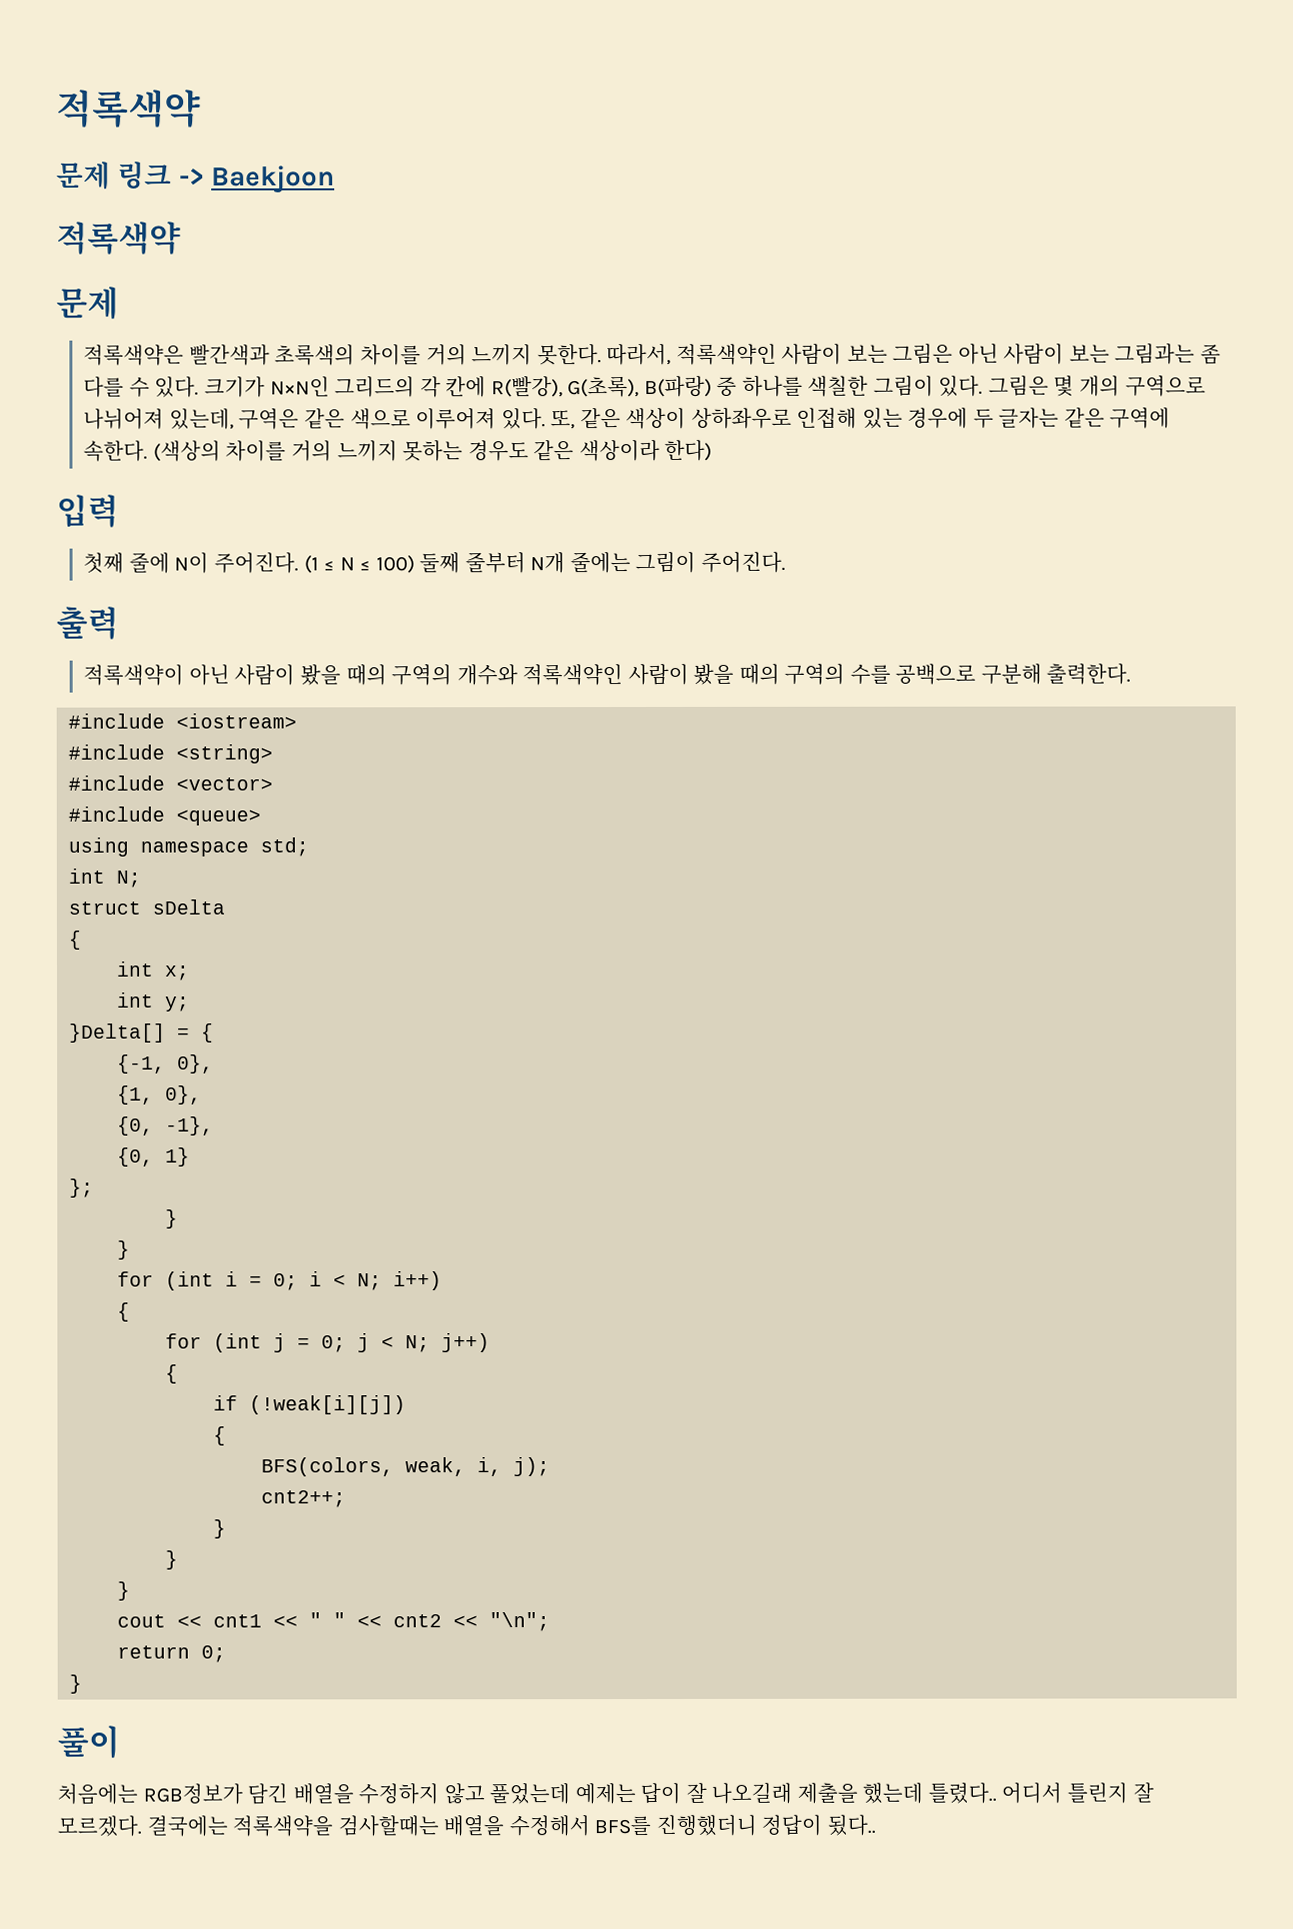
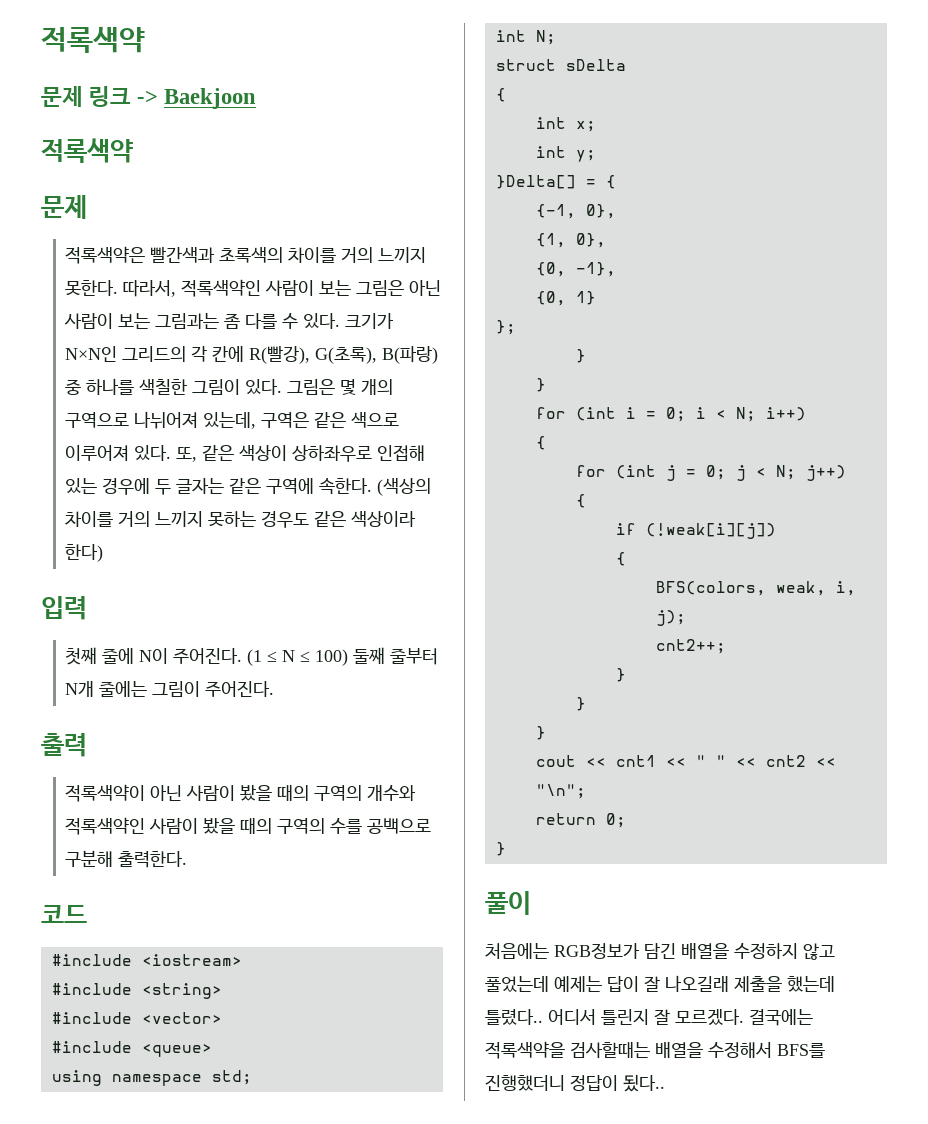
(1132, 674) none -> [41,905,87,923] // 코드

